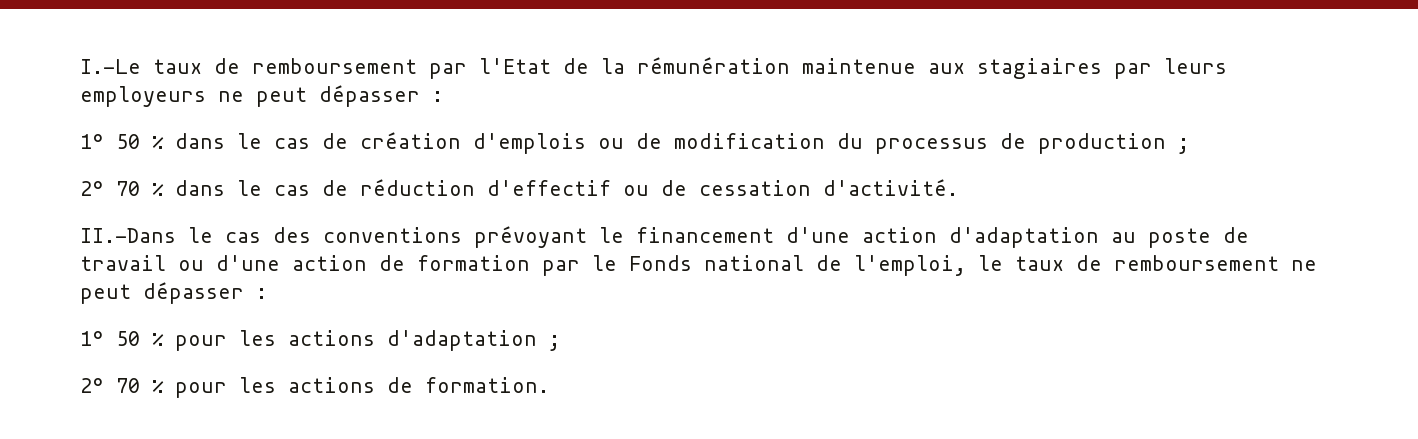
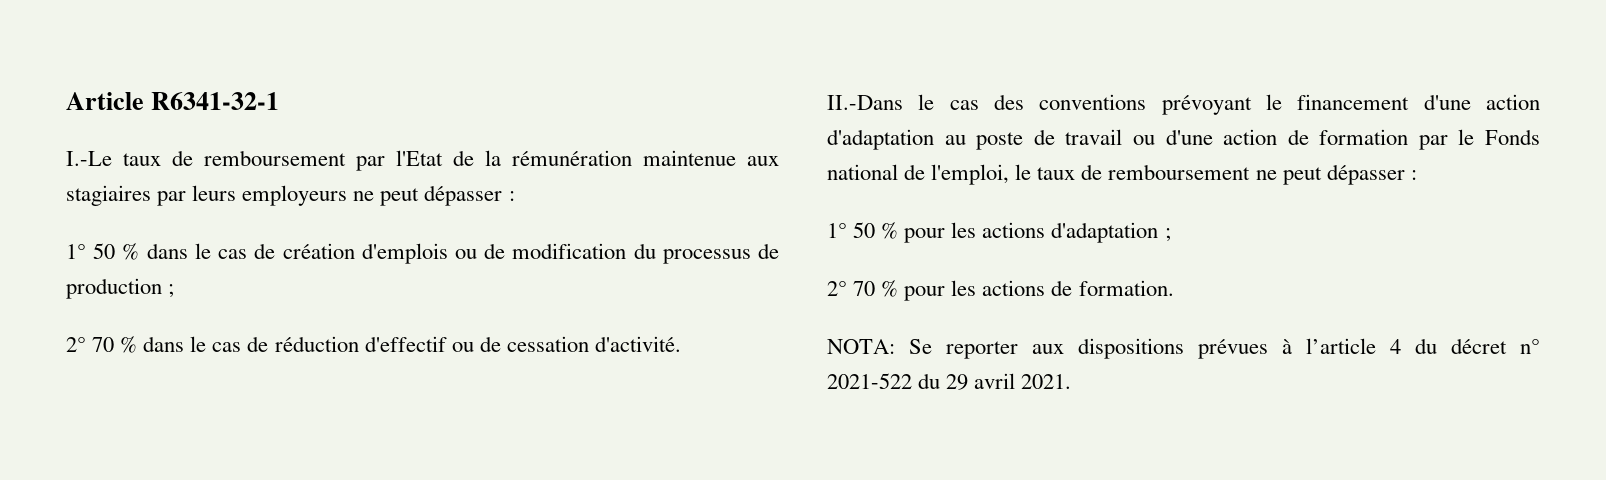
(80, 66) none -> [66,92,280,110] Article R6341-32-1 //
(549, 385) none -> [827,338,1540,359] [827,373,1072,390] // NOTA: Se reporter aux dispositions prévues à l’article 4 du décret n° 2021-522 du 29 avril 2021.

